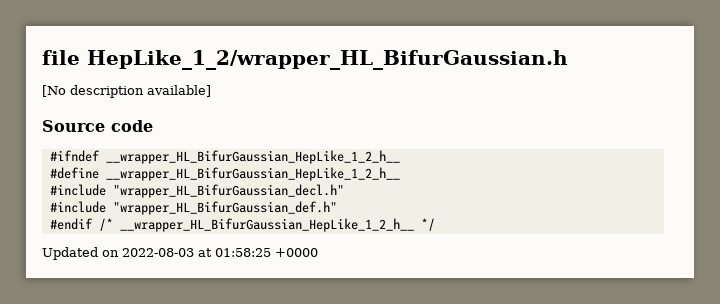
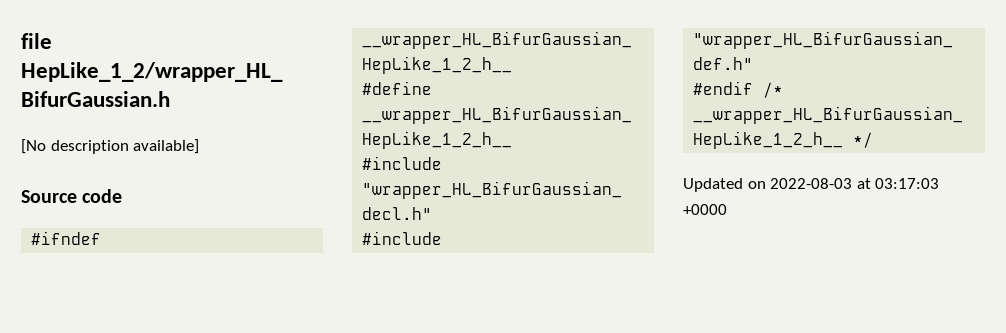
[215,248,271,257] 01:58:25 -> [875,178,940,189] 03:17:03

